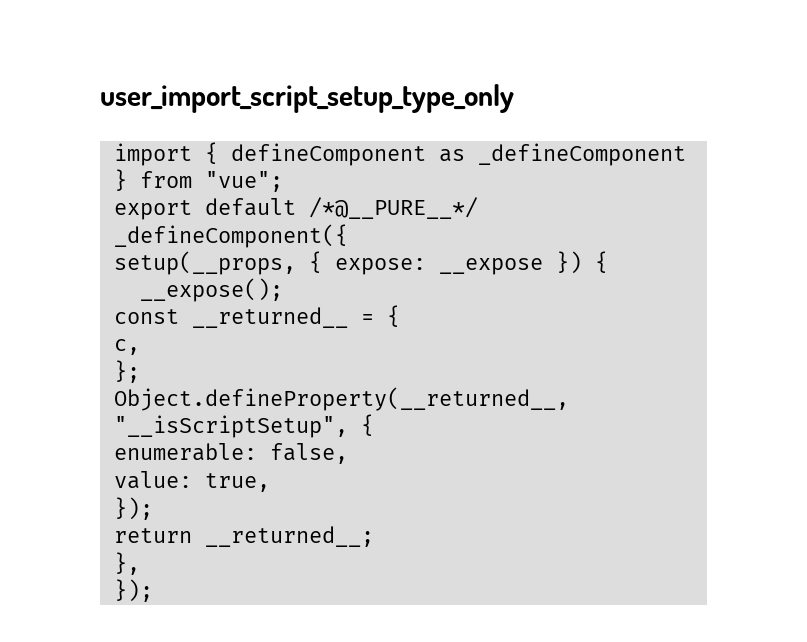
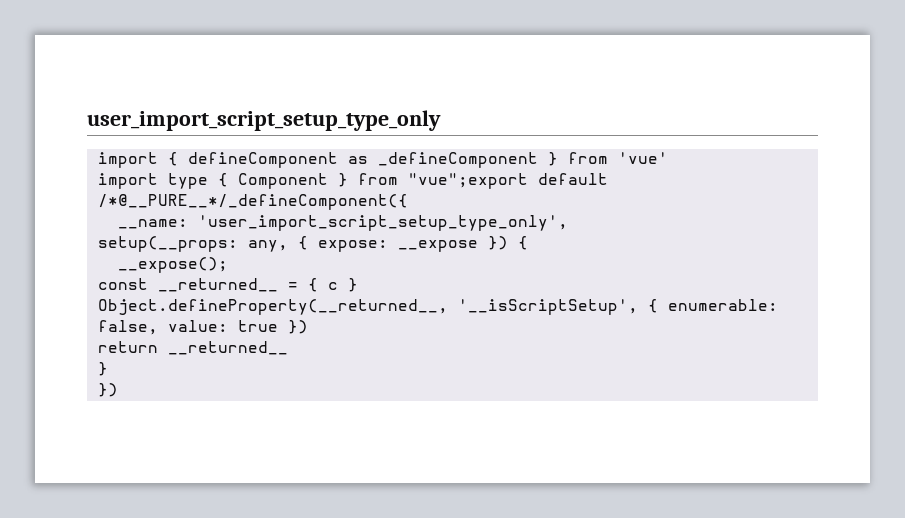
[204,171,283,192] [113,197,478,220] [113,224,348,248] [113,251,296,275] "vue"; // export default /*@__PURE__*/ _defineComponent({ // setup(__props, -> [617,152,668,164] [97,173,608,189] [97,194,408,210] [117,215,568,231] [97,236,288,252] 'vue' // import type { Component } from "vue";export default /*@__PURE__*/_defineComponent({ // __name: 'user_import_script_setup_type_only', // setup(__props: any,
[113,339,140,355] [113,360,140,383] // c, // }; -> [327,278,358,292] c }
[113,414,374,438] "__isScriptSetup", { // -> [457,299,658,315] '__isScriptSetup', {
[113,471,270,492] [113,497,153,520] [113,526,374,547] [113,552,140,575] [113,579,153,602] // value: true, // }); // return __returned__; // }, // }); -> [167,320,308,334] [97,341,288,355] [97,362,108,376] [97,383,118,397] value: true }) // return __returned__ // } // })

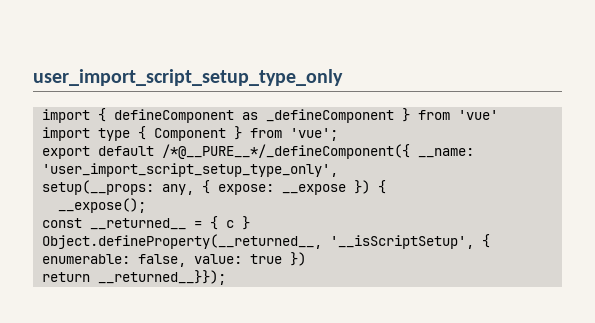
[407,173,528,189] "vue";export -> [290,128,339,141] [42,146,91,159] 'vue'; // export
(408, 202) // -> (411, 151) none
[167,341,288,355] [97,362,108,376] [97,383,118,397] __returned__ // } // }) -> [98,270,227,285] __returned__}});

